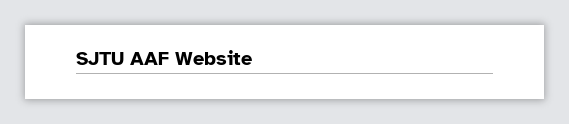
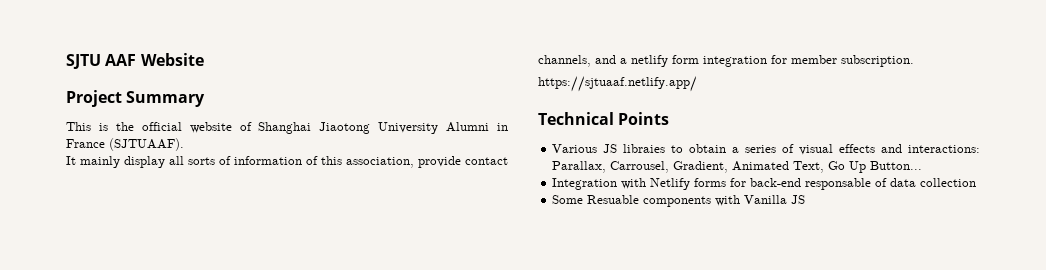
(252, 57) none -> [66,90,206,107] [66,122,508,134] [66,138,184,151] [66,156,508,168] [538,55,914,67] [538,76,697,92] [538,112,670,125] [552,144,980,155] [552,161,923,173] [552,178,977,190] [552,195,806,207] // Project Summary // This is the official website of Shanghai Jiaotong University Alumni in France (SJTUAAF). // It mainly display all sorts of information of this association, provide contact channels, and a netlify form integration for member subscription. // https://sjtuaaf.netlify.app/ // Technical Points // Various JS libraies to obtain a series of visual effects and interactions: Parallax, Carrousel, Gradient, Animated Text, Go Up Button... // Integration with Netlify forms for back-end responsable of data collection // Some Resuable components with Vanilla JS

